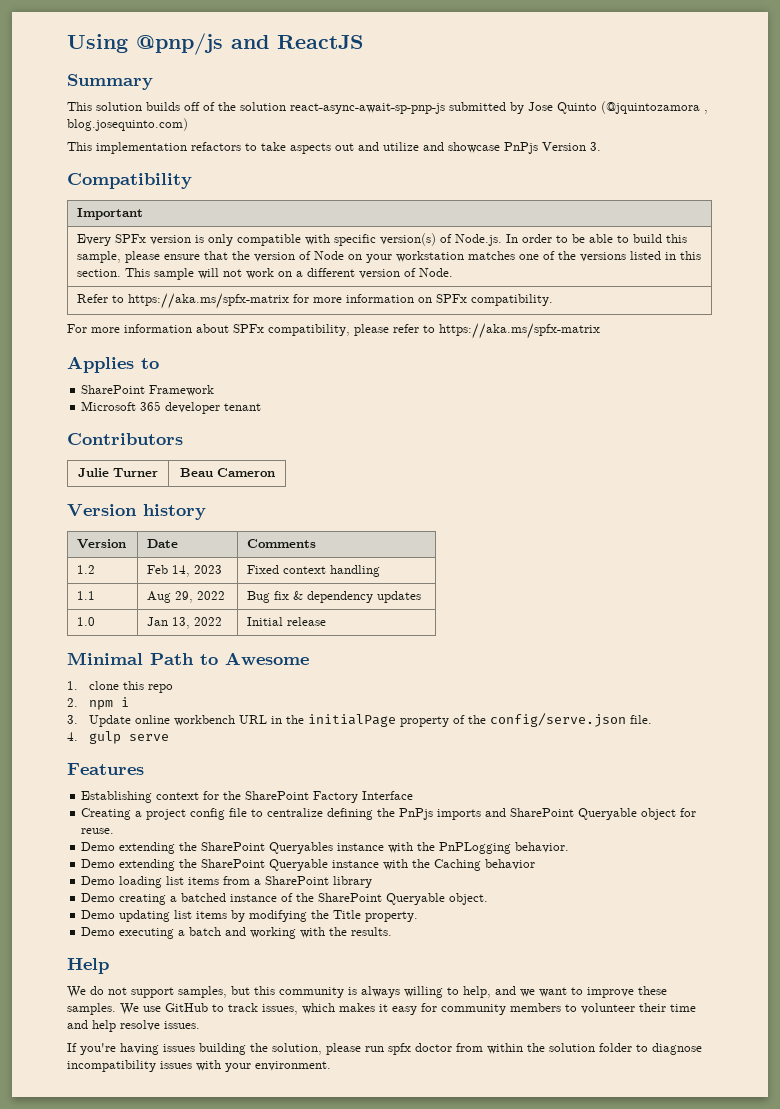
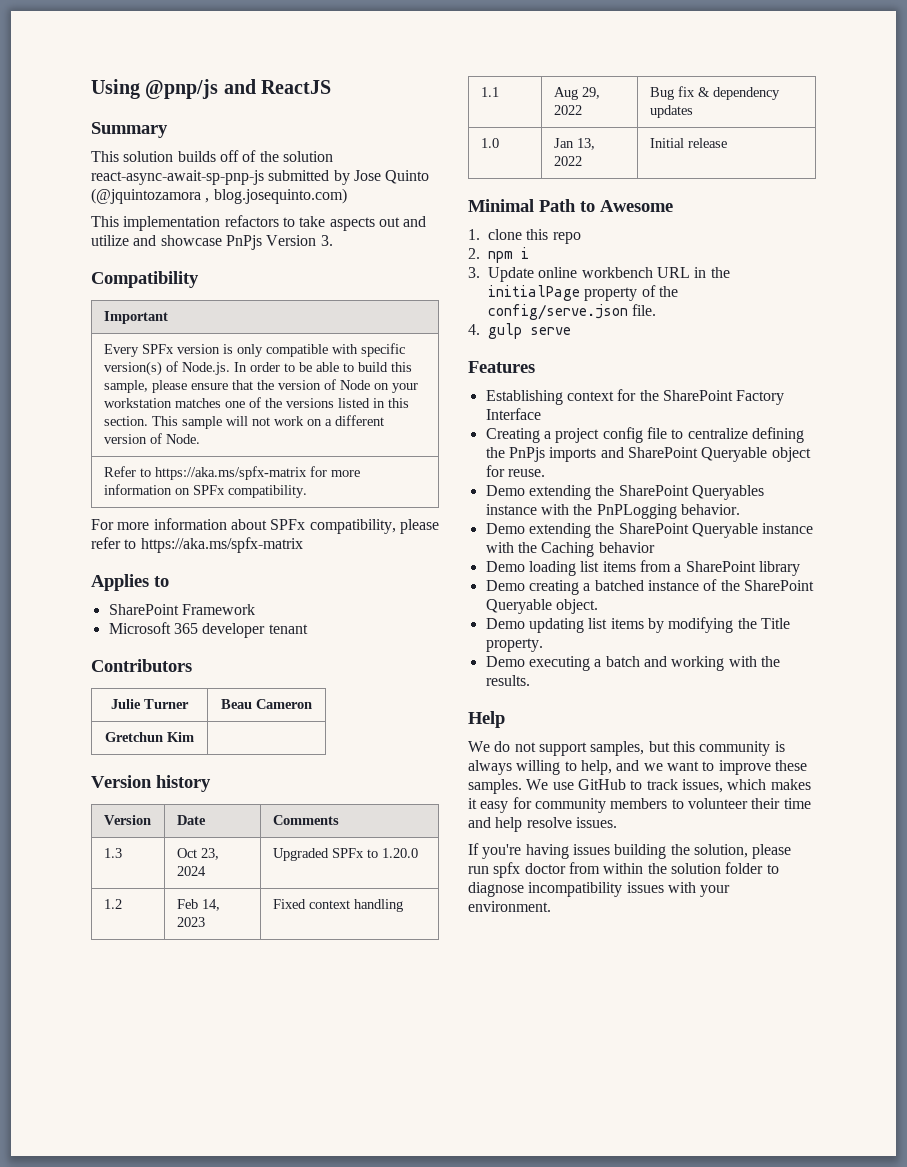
(275, 472) none -> [105,732,194,742] // Gretchun Kim |
(317, 543) none -> [103,848,122,858] [176,848,219,860] [176,866,206,876] [272,848,418,861] // 1.3 | Oct 23, 2024 | Upgraded SPFx to 1.20.0

